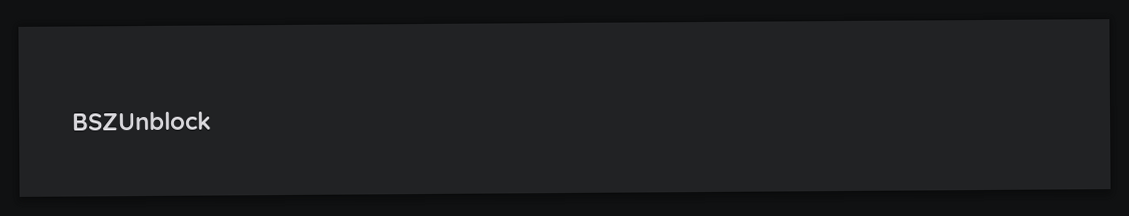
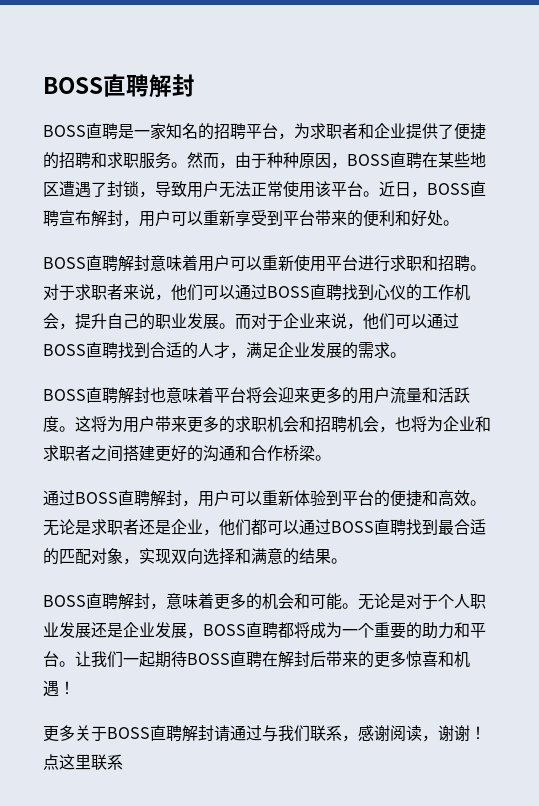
[72,111,212,131] BSZUnblock -> [43,74,195,98] [43,123,486,140] [43,152,486,169] [43,181,486,198] [43,210,459,227] [43,255,486,272] [43,284,470,301] [43,313,459,330] [43,342,406,359] [43,387,470,404] [43,416,491,433] [43,445,331,462] [43,490,486,507] [43,519,486,536] [43,548,347,565] [43,593,486,610] [43,622,486,639] [43,651,470,668] [43,680,75,697] [43,725,486,742] [43,754,123,770] BOSS直聘解封 // BOSS直聘是一家知名的招聘平台，为求职者和企业提供了便捷的招聘和求职服务。然而，由于种种原因，BOSS直聘在某些地区遭遇了封锁，导致用户无法正常使用该平台。近日，BOSS直聘宣布解封，用户可以重新享受到平台带来的便利和好处。 // BOSS直聘解封意味着用户可以重新使用平台进行求职和招聘。对于求职者来说，他们可以通过BOSS直聘找到心仪的工作机会，提升自己的职业发展。而对于企业来说，他们可以通过BOSS直聘找到合适的人才，满足企业发展的需求。 // BOSS直聘解封也意味着平台将会迎来更多的用户流量和活跃度。这将为用户带来更多的求职机会和招聘机会，也将为企业和求职者之间搭建更好的沟通和合作桥梁。 // 通过BOSS直聘解封，用户可以重新体验到平台的便捷和高效。无论是求职者还是企业，他们都可以通过BOSS直聘找到最合适的匹配对象，实现双向选择和满意的结果。 // BOSS直聘解封，意味着更多的机会和可能。无论是对于个人职业发展还是企业发展，BOSS直聘都将成为一个重要的助力和平台。让我们一起期待BOSS直聘在解封后带来的更多惊喜和机遇！ // 更多关于BOSS直聘解封请通过与我们联系，感谢阅读，谢谢！点这里联系

